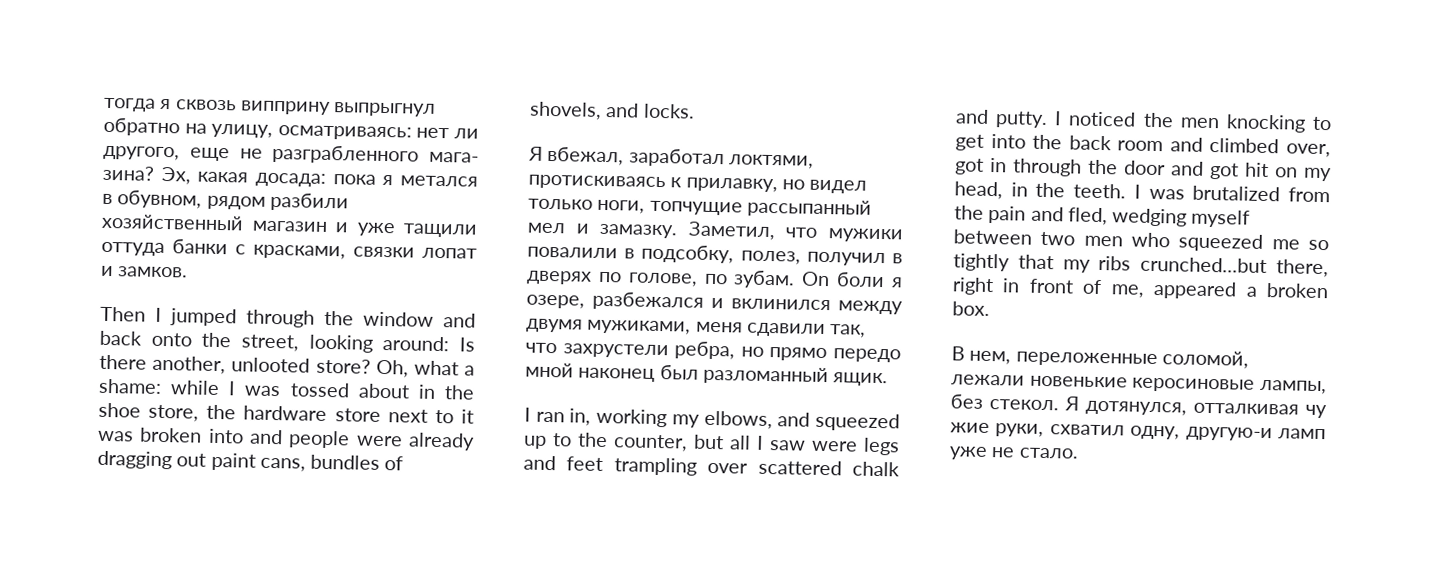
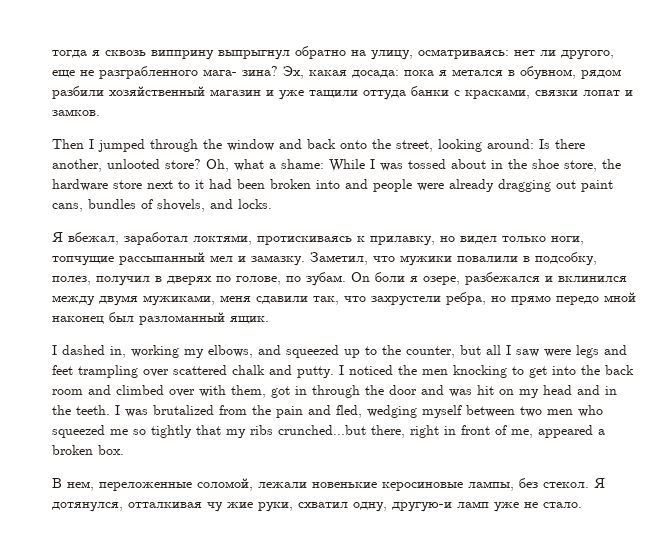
[170,380,221,396] while -> [329,159,365,172] While
[97,430,134,442] was -> [209,179,265,189] had been
[535,411,565,423] ran -> [62,345,105,355] dashed
[1286,143,1331,158] over, -> [169,385,266,398] over with them,
[1209,162,1239,180] got -> [449,389,472,397] was
[954,181,1003,200] head, -> [543,385,600,395] head and

